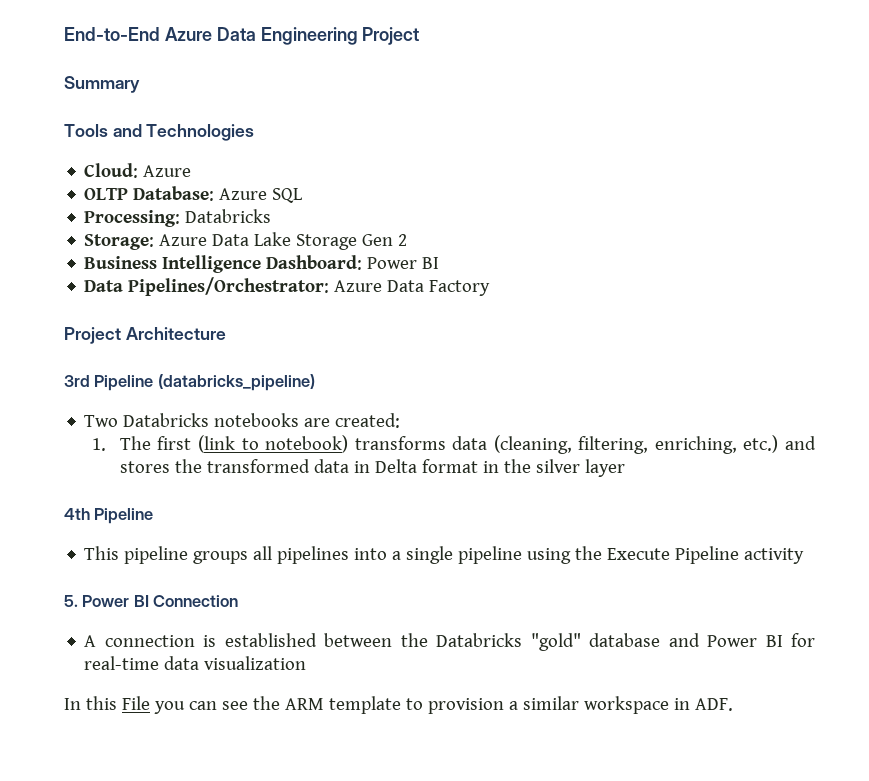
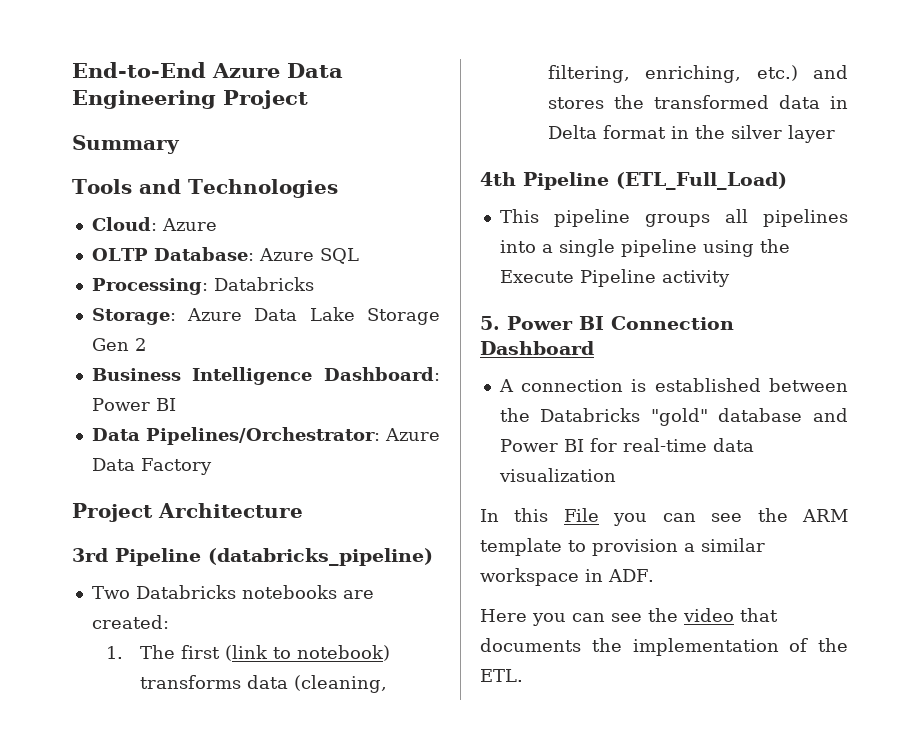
(154, 516) none -> [616,172,787,190] (ETL_Full_Load)
(239, 601) none -> [480,341,594,355] Dashboard
(733, 704) none -> [480,608,778,626] [480,638,848,656] [480,669,523,682] // Here you can see the video that documents the implementation of the ETL.

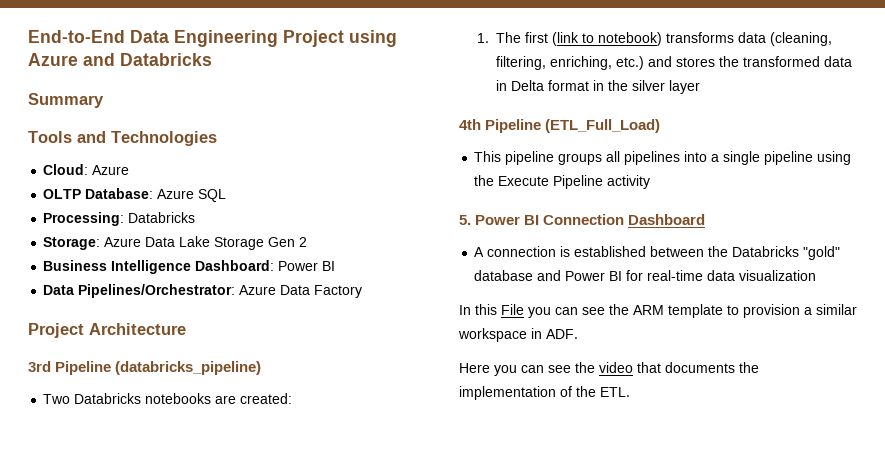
[212,63,280,78] Azure -> (125, 36) none
(308, 99) none -> [349,30,397,47] [28,53,212,66] using Azure and Databricks

